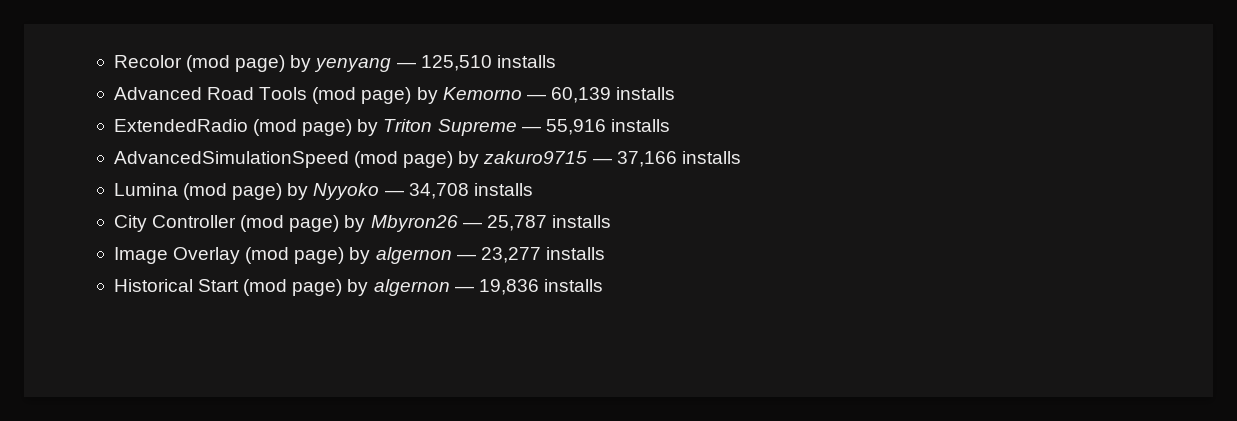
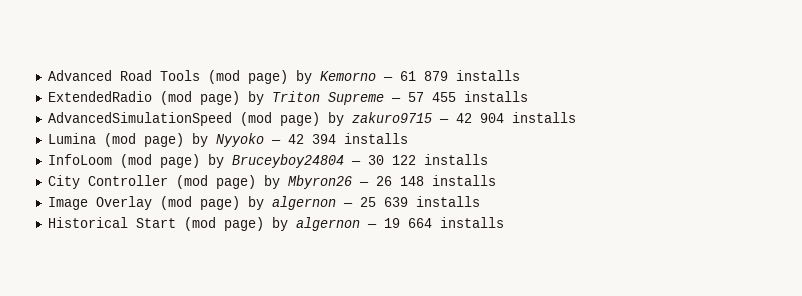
[113,55,556,72] Recolor (mod page) by yenyang — 125,510 installs // -> (47, 75) none
[550,87,611,103] 60,139 -> [399,71,448,81] 61 879
[545,119,606,135] 55,916 -> [407,92,456,102] 57 455
[616,151,677,167] 37,166 -> [455,113,504,123] 42 904
[408,183,469,199] 34,708 -> [287,133,408,144] [47,154,416,168] 42 394 installs // InfoLoom (mod page) by Bruceyboy24804 — 30 122
[486,215,547,231] 25,787 -> [375,176,424,186] 26 148
[480,247,541,263] 23,277 -> [359,197,408,207] 25 639
[478,279,539,295] 19,836 -> [383,218,432,228] 19 664

